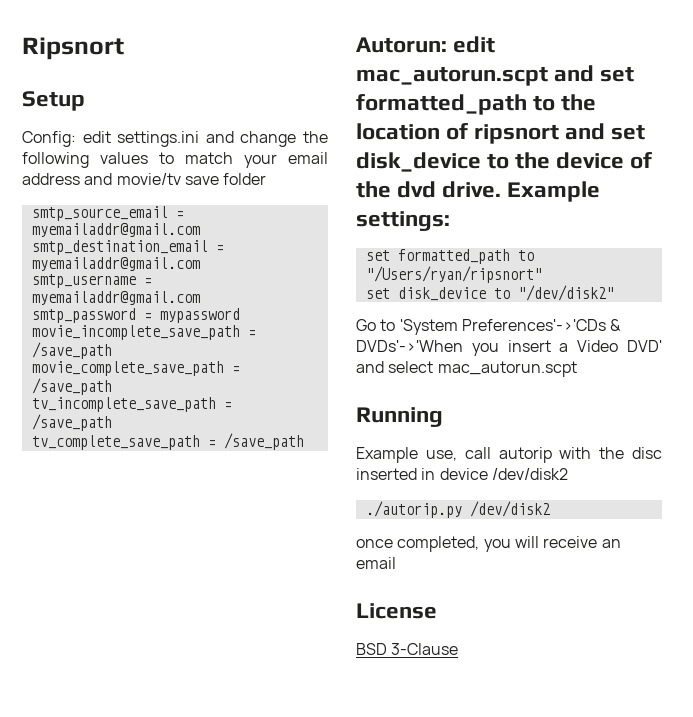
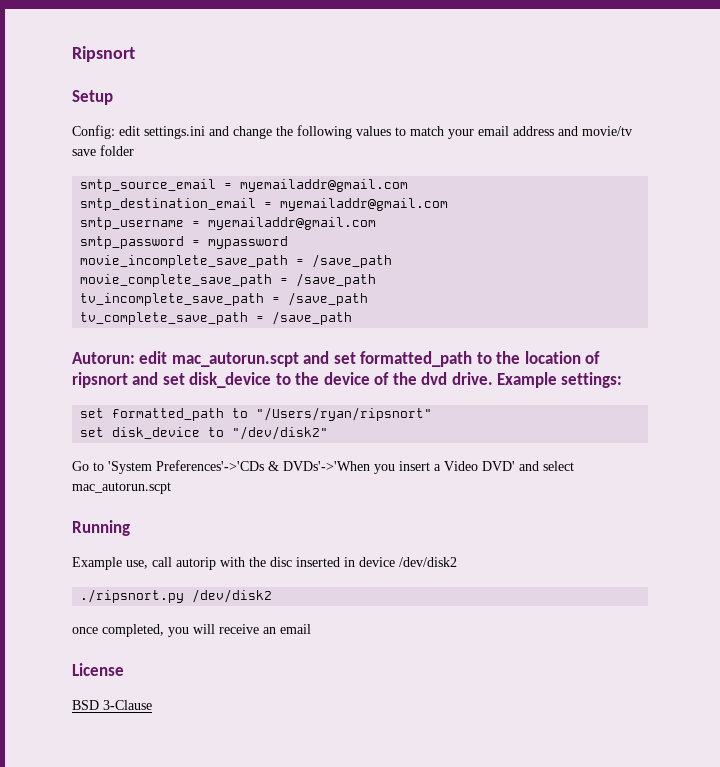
[365,501,462,518] ./autorip.py -> [80,589,185,603] ./ripsnort.py

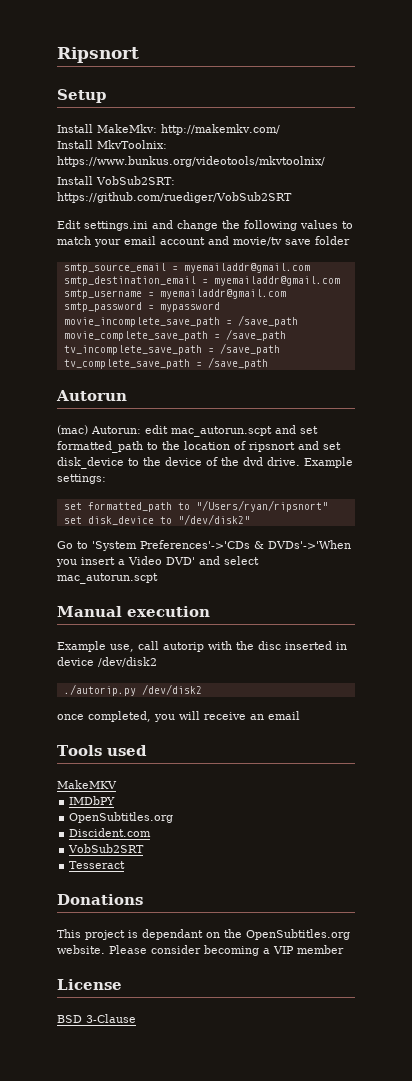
[72,125,140,139] Config: edit -> [57,124,280,135] [57,140,167,149] [57,156,325,167] [57,176,175,185] [57,192,292,203] [57,220,81,229] Install MakeMkv: http://makemkv.com/ // Install MkvToolnix: https://www.bunkus.org/videotools/mkvtoolnix/ // Install VobSub2SRT: https://github.com/ruediger/VobSub2SRT // Edit
[513,126,554,136] address -> [160,237,205,245] account
(353, 318) none -> [56,390,127,401] [57,425,88,435] Autorun // (mac)
[72,520,130,536] Running -> [57,606,210,617] Manual execution
[80,589,185,603] ./ripsnort.py -> [63,684,136,696] ./autorip.py
(311, 629) none -> [57,745,147,756] [57,780,117,789] [69,796,116,805] [69,812,174,823] [69,828,152,837] [68,844,145,853] [69,861,126,869] [57,894,143,905] [57,929,350,940] [57,945,344,956] // Tools used // MakeMKV // IMDbPY // OpenSubtitles.org // Discident.com // VobSub2SRT // Tesseract // Donations // This project is dependant on the OpenSubtitles.org website. Please consider becoming a VIP member

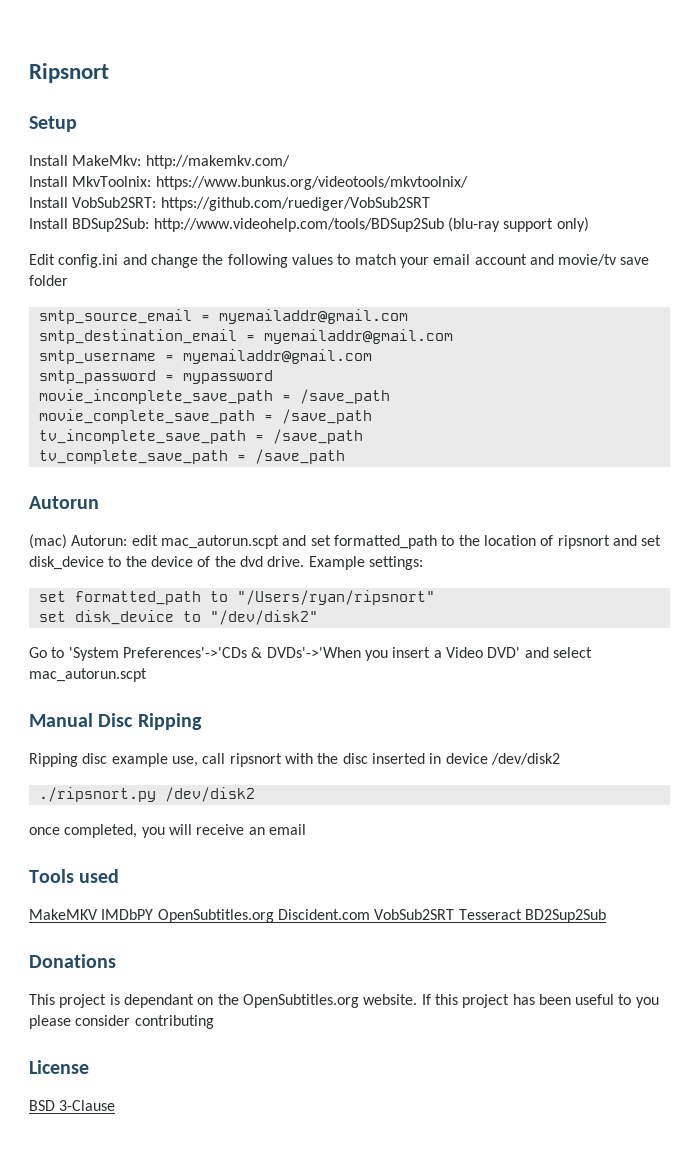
(292, 197) none -> [29,217,589,232] // Install BDSup2Sub: http://www.videohelp.com/tools/BDSup2Sub (blu-ray support only)
[84,221,148,231] settings.ini -> [58,254,119,268] config.ini
[127,606,210,617] [57,641,106,652] execution // Example -> [98,713,202,730] [29,753,168,767] Disc Ripping // Ripping disc example
[163,642,204,652] autorip -> [229,753,282,767] ripsnort
[63,684,136,696] ./autorip.py -> [38,787,156,802] ./ripsnort.py
(117, 784) // -> (98, 914) none
[69,812,174,823] // OpenSubtitles.org // -> [157,909,274,923] OpenSubtitles.org
(152, 832) // -> (370, 914) none
(145, 848) // -> (455, 914) none
(126, 865) none -> [524,909,606,923] BD2Sup2Sub
[109,945,344,956] Please consider becoming a VIP member -> [421,994,659,1008] [29,1015,214,1029] If this project has been useful to you please consider contributing

